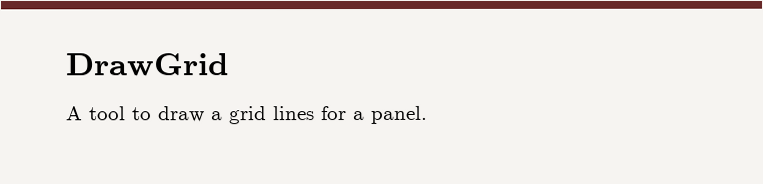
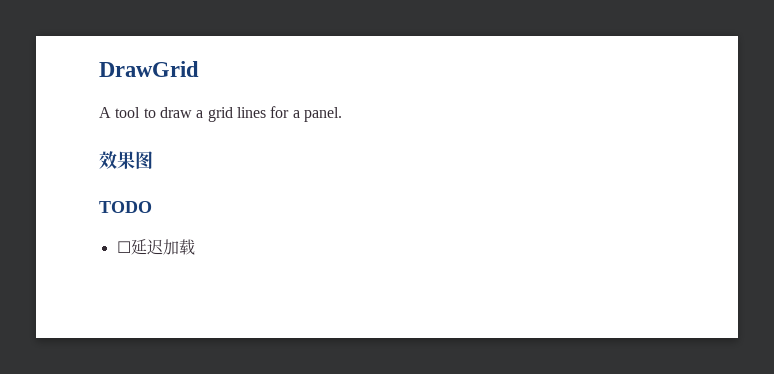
(428, 115) none -> [99,151,153,169] [99,201,152,213] [116,239,195,255] // 效果图 // TODO // ☐延迟加载

